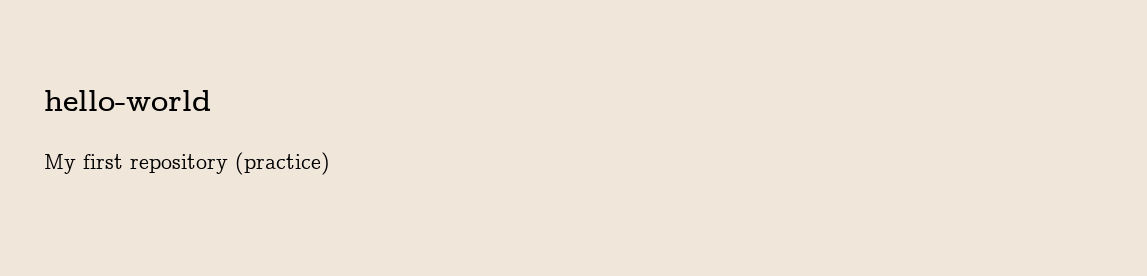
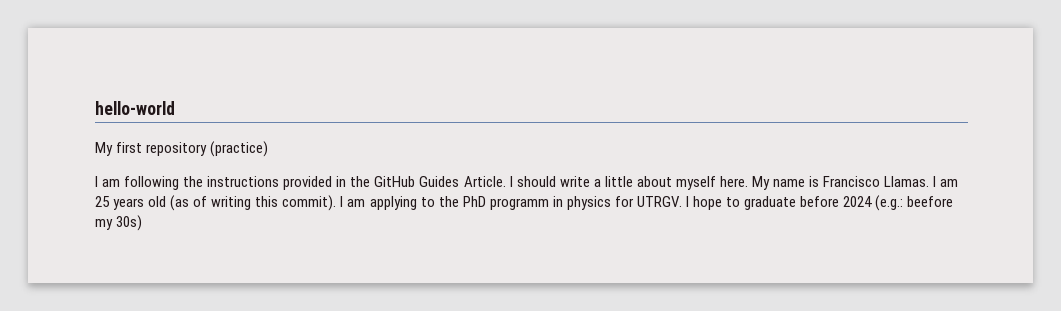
(330, 163) none -> [95,176,959,190] [95,195,954,211] [95,215,143,231] // I am following the instructions provided in the GitHub Guides Article. I should write a little about myself here. My name is Francisco Llamas. I am 25 years old (as of writing this commit). I am applying to the PhD programm in physics for UTRGV. I hope to graduate before 2024 (e.g.: beefore my 30s)

